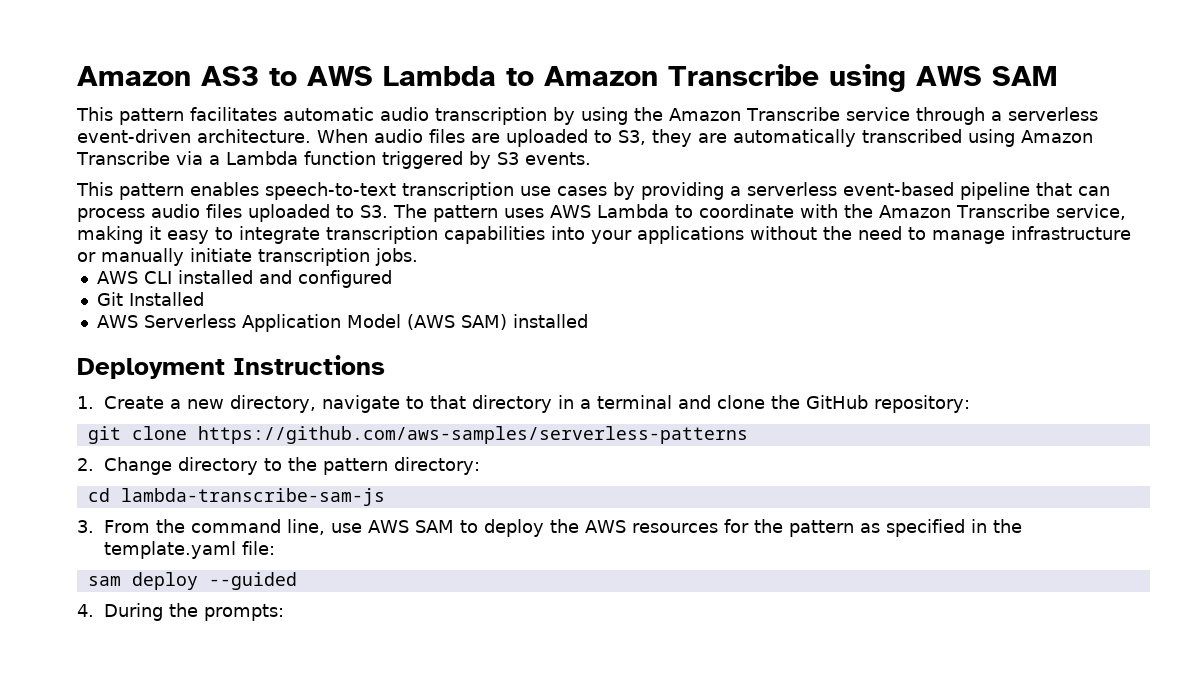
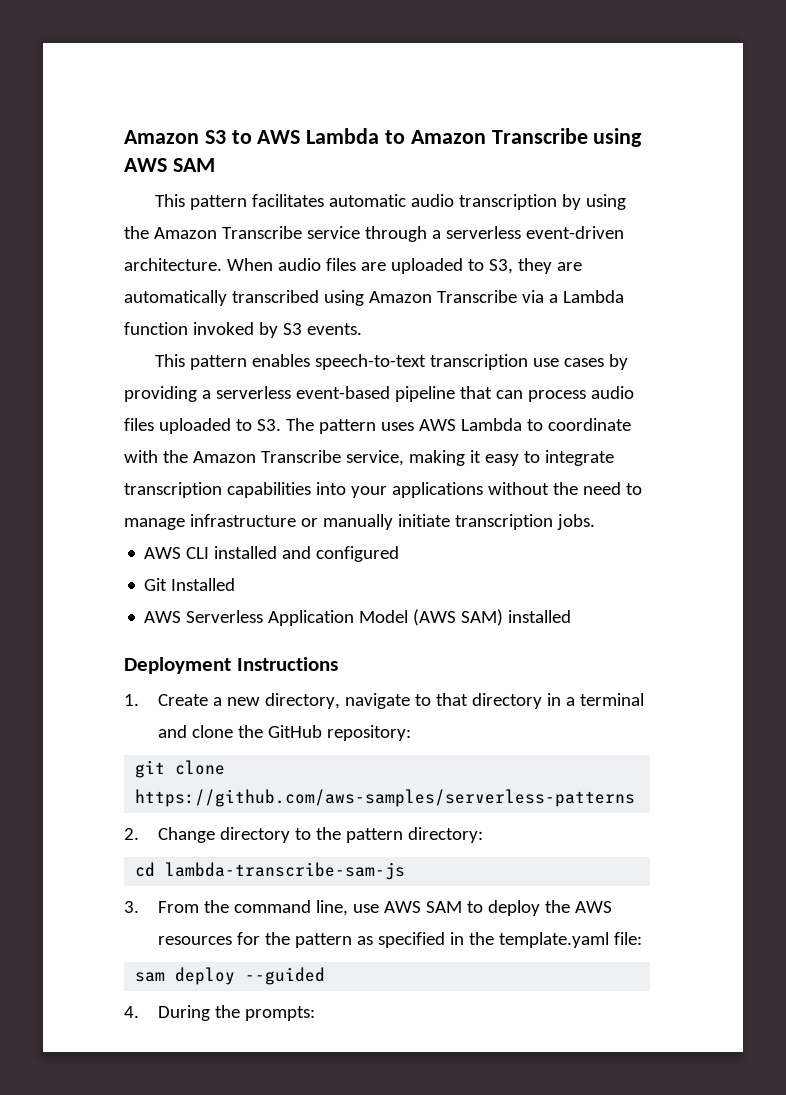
[77,66,259,86] Amazon AS3 -> [124,130,226,144] Amazon S3
[381,151,463,169] triggered -> [192,322,254,335] invoked

